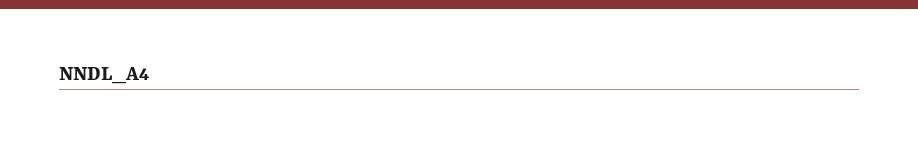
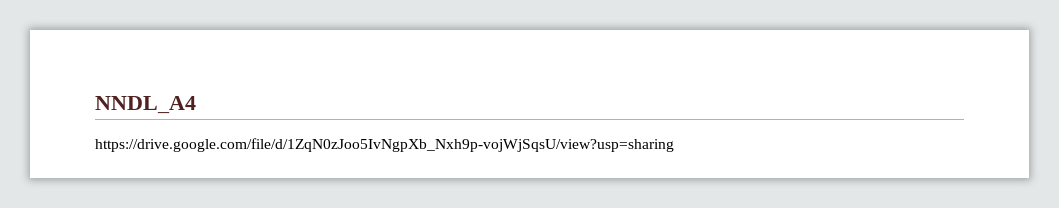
(149, 75) none -> [95,138,674,152] // https://drive.google.com/file/d/1ZqN0zJoo5IvNgpXb_Nxh9p-vojWjSqsU/view?usp=sharing

